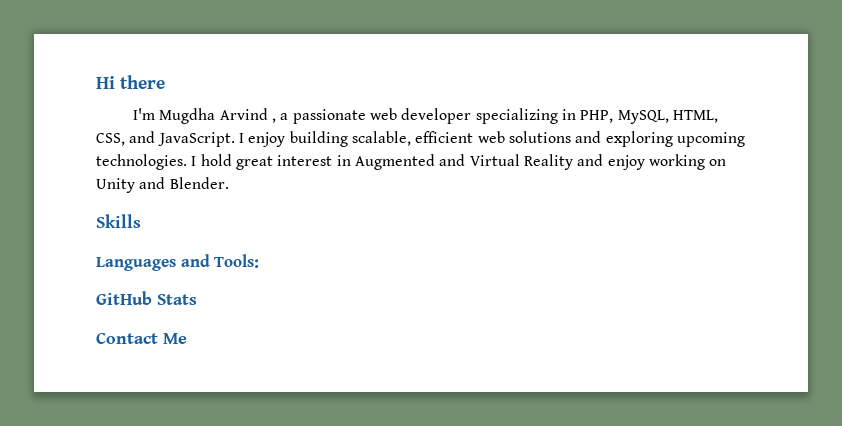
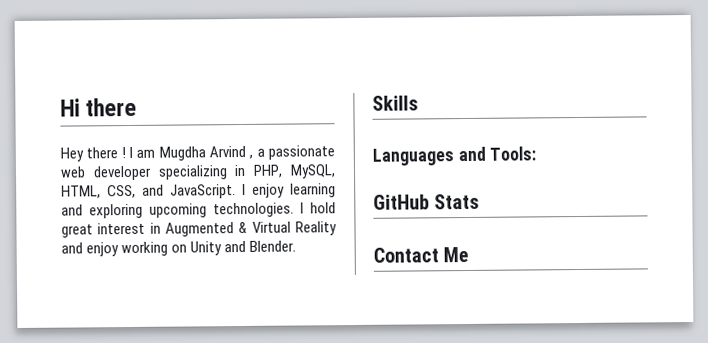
[133,108,156,120] I'm -> [60,146,156,162] Hey there ! I am
[289,131,571,147] building scalable, efficient web solutions -> [290,183,336,198] learning
[439,154,466,166] and -> [238,221,248,234] &

